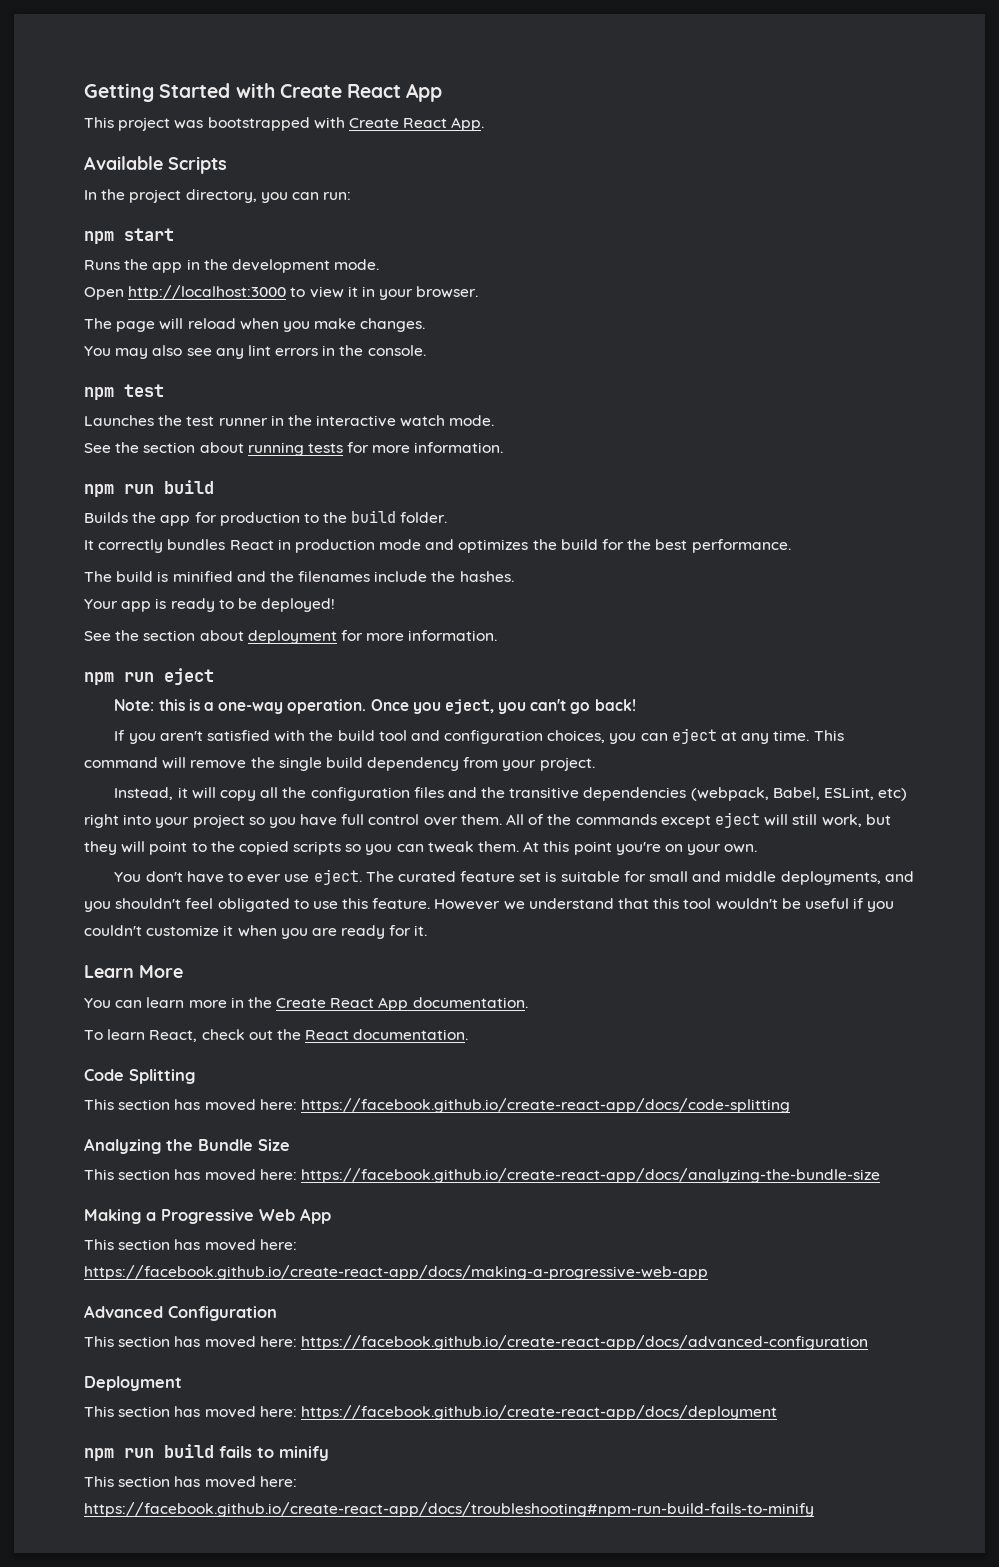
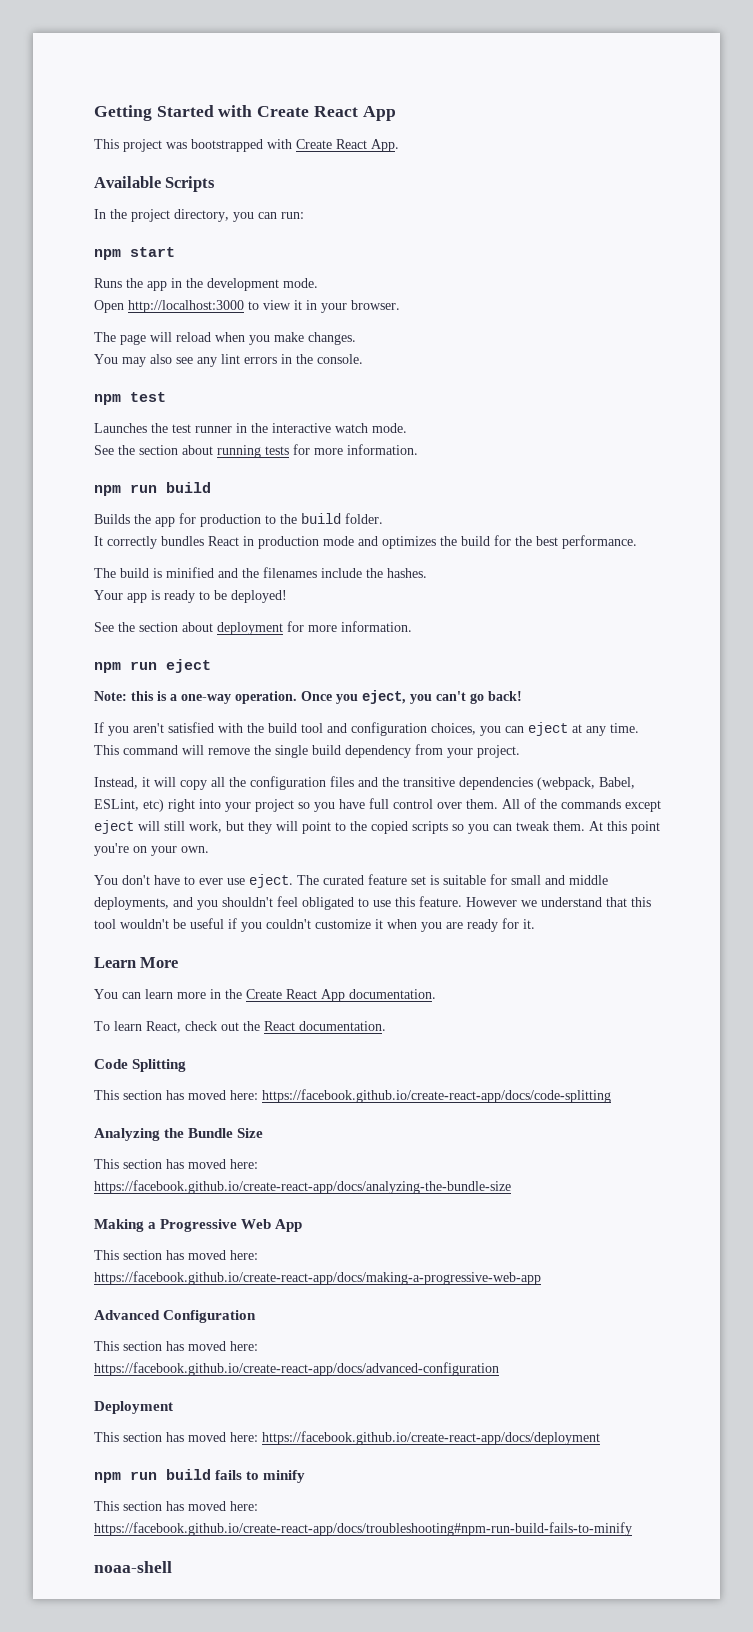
(814, 1509) none -> [94,1561,172,1573] // noaa-shell

